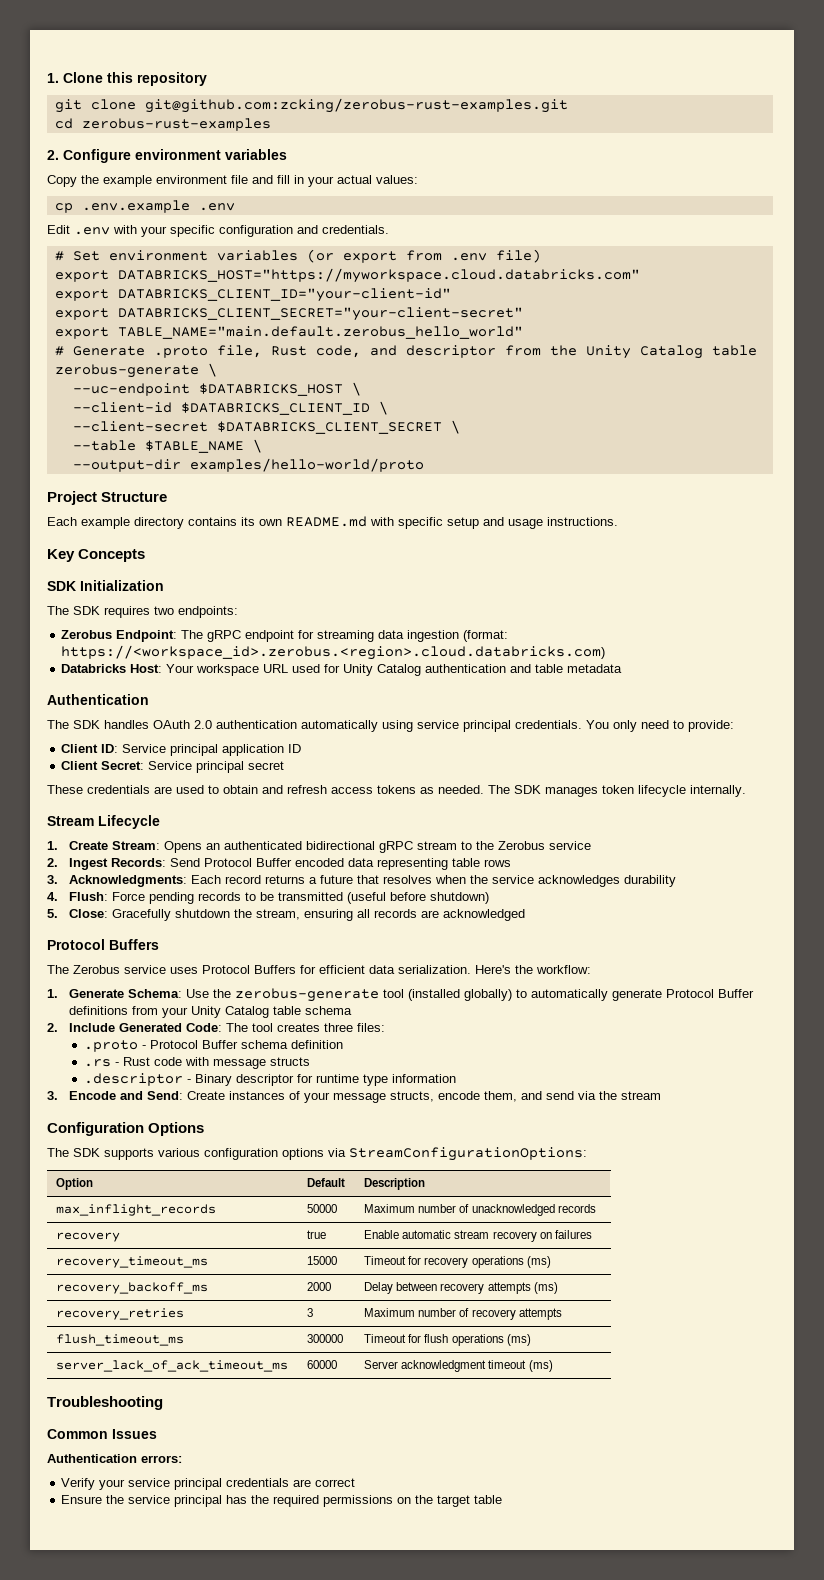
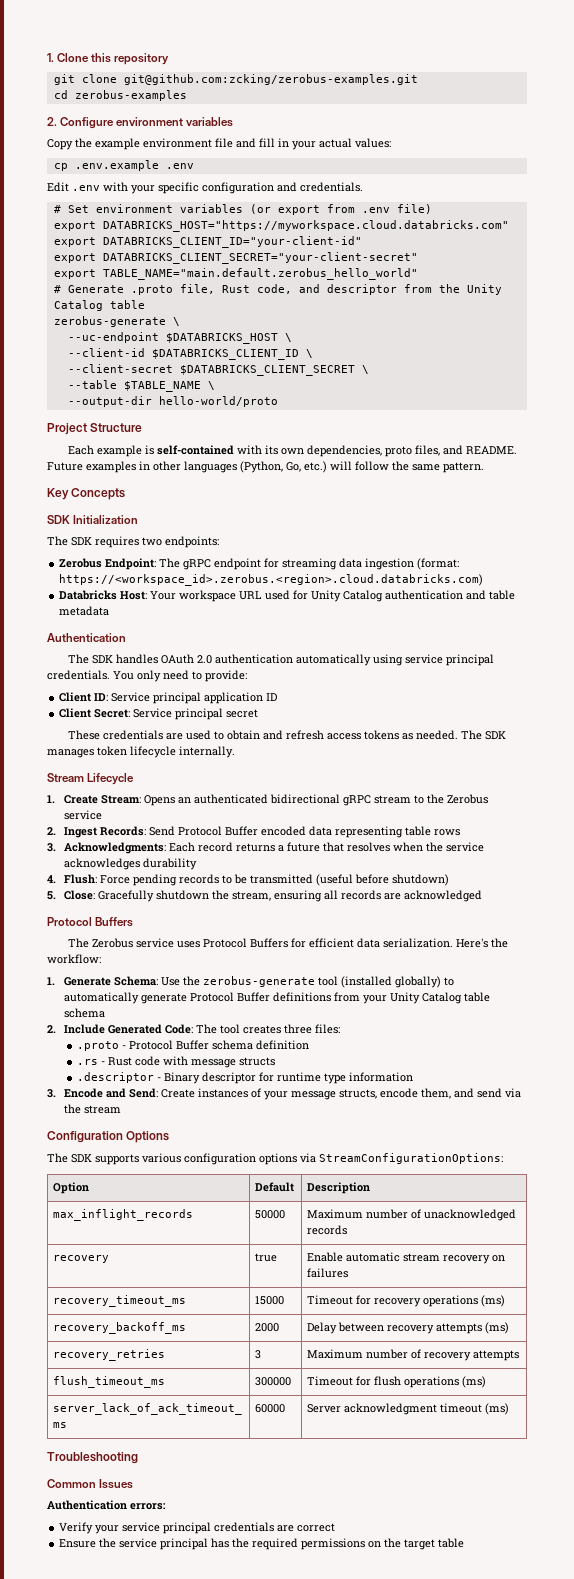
[144,98,568,113] git@github.com:zcking/zerobus-rust-examples.git -> [123,74,418,85] git@github.com:zcking/zerobus-examples.git
[81,118,271,131] zerobus-rust-examples -> [74,90,187,101] zerobus-examples
[189,458,424,472] examples/hello-world/proto -> [158,396,278,407] hello-world/proto
[134,516,618,529] directory contains its own README.md with specific setup and usage instructions. -> [144,445,517,457] [47,461,484,473] is self-contained with its own dependencies, proto files, and README. Future examples in other languages (Python, Go, etc.) will follow the same pattern.

